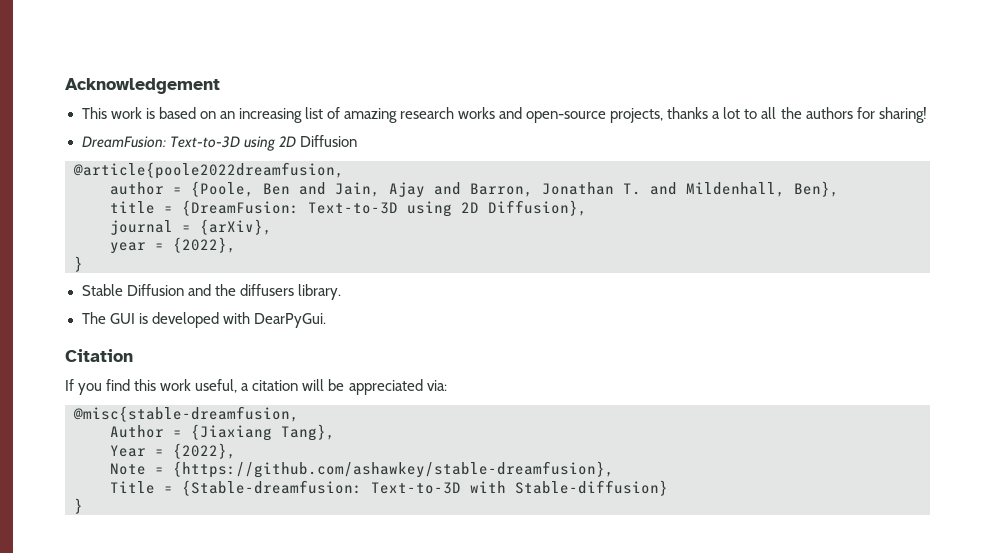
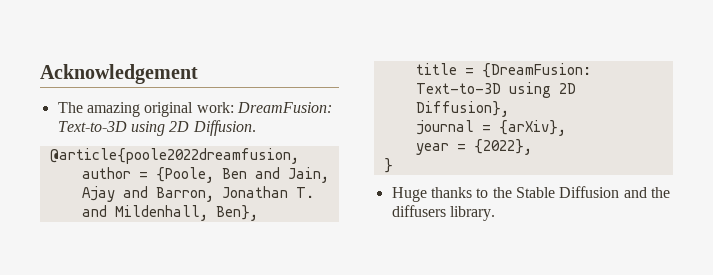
[81,107,927,123] This work is based on an increasing list of amazing research works and open-source projects, thanks a lot to all the authors for sharing! // -> [57,102,234,117] The amazing original work:
[299,135,357,147] Diffusion -> [192,120,256,136] Diffusion.
(83, 264) none -> [391,187,512,202] Huge thanks to the
[81,312,326,328] [65,349,133,362] [65,379,447,395] [73,406,299,422] [110,424,335,441] [110,443,236,459] [110,461,614,478] [110,480,668,496] [74,498,83,514] // The GUI is developed with DearPyGui. // Citation // If you find this work useful, a citation will be appreciated via: // @misc{stable-dreamfusion, // Author = {Jiaxiang Tang}, // Year = {2022}, // Note = {https://github.com/ashawkey/stable-dreamfusion}, // Title = {Stable-dreamfusion: Text-to-3D with Stable-diffusion} // } -> (495, 213) none

